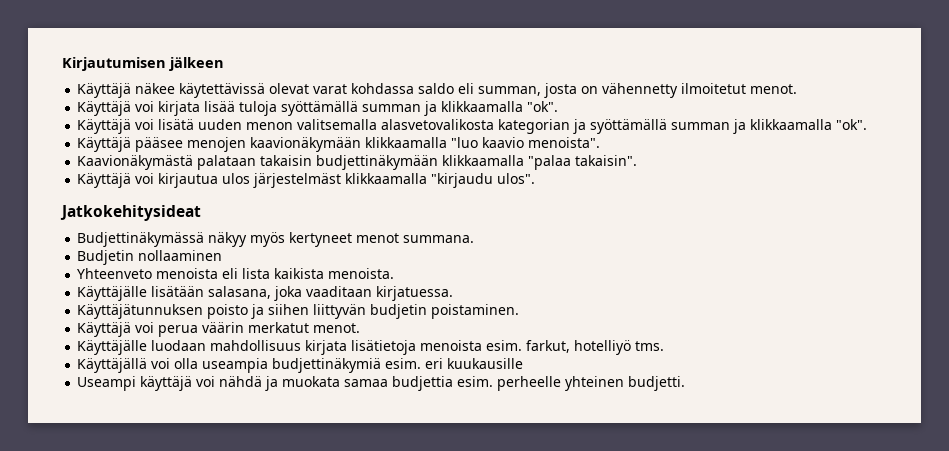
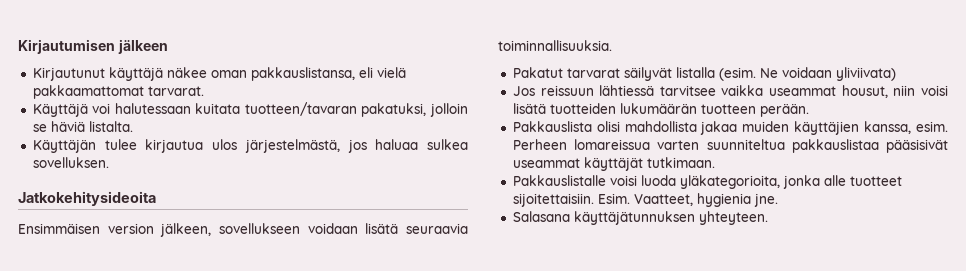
[77,83,798,98] [77,101,559,116] [77,119,868,134] [77,137,601,152] [77,155,638,170] [77,173,536,188] [60,205,201,221] [77,232,475,247] [77,250,223,265] [77,268,395,279] [77,286,454,301] [77,304,520,319] [77,322,361,337] [77,340,665,355] [77,358,524,373] [77,376,686,391] Käyttäjä näkee käytettävissä olevat varat kohdassa saldo eli summan, josta on vähennetty ilmoitetut menot. // Käyttäjä voi kirjata lisää tuloja syöttämällä summan ja klikkaamalla "ok". // Käyttäjä voi lisätä uuden menon valitsemalla alasvetovalikosta kategorian ja syöttämällä summan ja klikkaamalla "ok". // Käyttäjä pääsee menojen kaavionäkymään klikkaamalla "luo kaavio menoista". // Kaavionäkymästä palataan takaisin budjettinäkymään klikkaamalla "palaa takaisin". // Käyttäjä voi kirjautua ulos järjestelmäst klikkaamalla "kirjaudu ulos". // Jatkokehitysideat // Budjettinäkymässä näkyy myös kertyneet menot summana. // Budjetin nollaaminen // Yhteenveto menoista eli lista kaikista menoista. // Käyttäjälle lisätään salasana, joka vaaditaan kirjatuessa. // Käyttäjätunnuksen poisto ja siihen liittyvän budjetin poistaminen. // Käyttäjä voi perua väärin merkatut menot. // Käyttäjälle luodaan mahdollisuus kirjata lisätietoja menoista esim. farkut, hotelliyö tms. // Käyttäjällä voi olla useampia budjettinäkymiä esim. eri kuukausille // Useampi käyttäjä voi nähdä ja muokata samaa budjettia esim. perheelle yhteinen budjetti. -> [32,67,406,81] [32,85,204,99] [32,102,468,117] [32,121,133,132] [32,139,468,153] [32,157,109,168] [18,191,156,206] [18,223,469,237] [498,40,612,51] [512,67,896,81] [512,85,948,98] [512,103,809,117] [512,121,948,135] [512,139,948,153] [512,157,715,171] [512,175,902,189] [512,193,778,207] [512,211,768,225] Kirjautunut käyttäjä näkee oman pakkauslistansa, eli vielä pakkaamattomat tarvarat. // Käyttäjä voi halutessaan kuitata tuotteen/tavaran pakatuksi, jolloin se häviä listalta. // Käyttäjän tulee kirjautua ulos järjestelmästä, jos haluaa sulkea sovelluksen. // Jatkokehitysideoita // Ensimmäisen version jälkeen, sovellukseen voidaan lisätä seuraavia toiminnallisuuksia. // Pakatut tarvarat säilyvät listalla (esim. Ne voidaan yliviivata) // Jos reissuun lähtiessä tarvitsee vaikka useammat housut, niin voisi lisätä tuotteiden lukumäärän tuotteen perään. // Pakkauslista olisi mahdollista jakaa muiden käyttäjien kanssa, esim. Perheen lomareissua varten suunniteltua pakkauslistaa pääsisivät useammat käyttäjät tutkimaan. // Pakkauslistalle voisi luoda yläkategorioita, jonka alle tuotteet sijoitettaisiin. Esim. Vaatteet, hygienia jne. // Salasana käyttäjätunnuksen yhteyteen.

